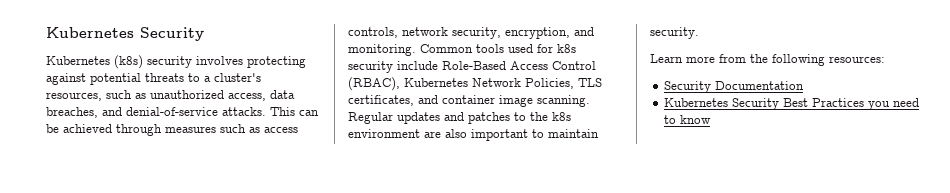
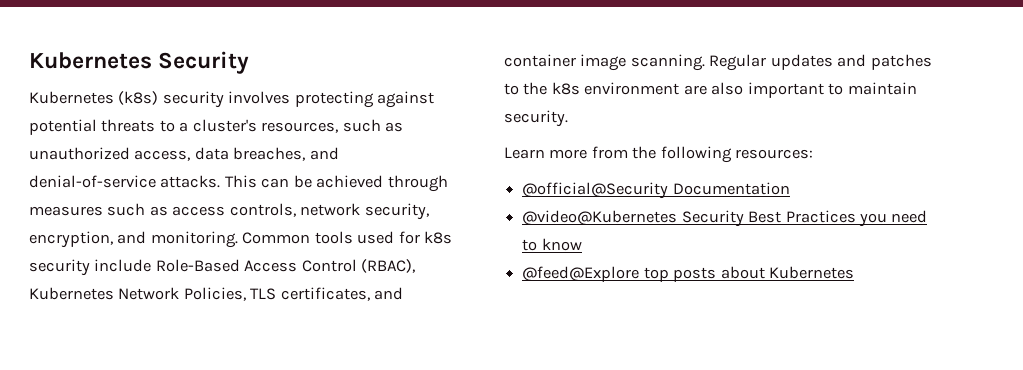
[664,81,712,93] Security -> [522,182,669,199] @official@Security
[664,98,729,107] Kubernetes -> [522,210,678,225] @video@Kubernetes
(712, 119) none -> [522,266,854,282] // @feed@Explore top posts about Kubernetes

